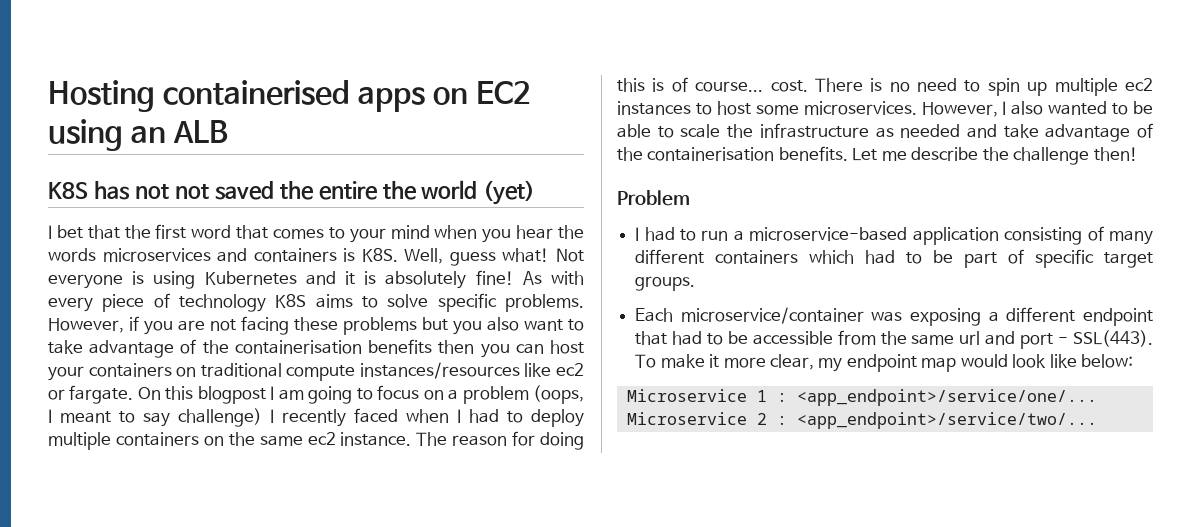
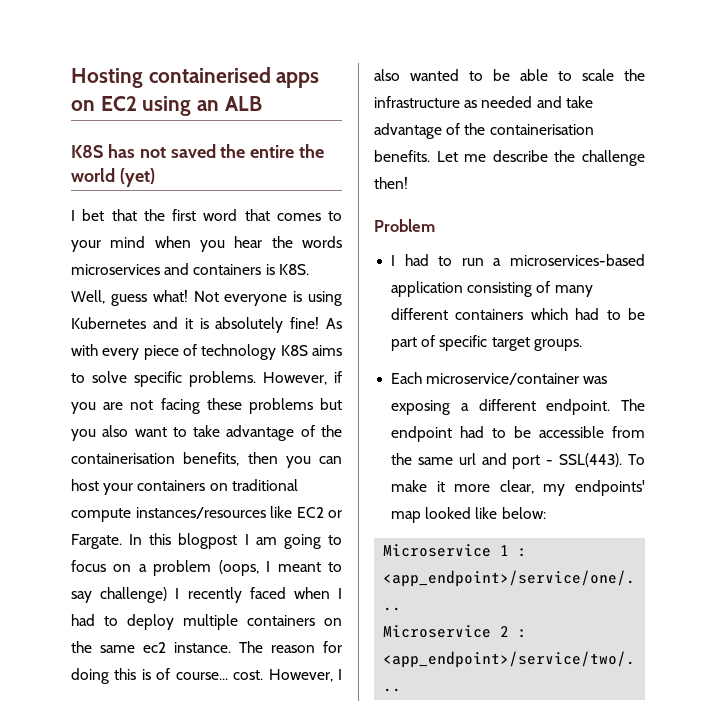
[174,184,209,199] not -> (166, 152) none
[368,339,433,354] benefits -> [183,452,240,466] benefits,
[556,363,584,376] [48,385,161,404] ec2 or fargate. On -> [296,507,342,518] [71,534,143,549] EC2 or Fargate. In
[814,78,1154,96] [617,101,917,115] There is no need to spin up multiple ec2 instances to host some microservices. -> (264, 675) none
[749,227,908,241] microservice-based -> [510,254,645,266] microservices-based
[1083,308,1153,326] [635,331,668,345] endpoint that -> [546,399,645,415] [391,426,453,442] endpoint. The endpoint
[846,354,1047,372] endpoint map would look -> [575,480,645,496] [391,507,472,523] endpoints' map looked

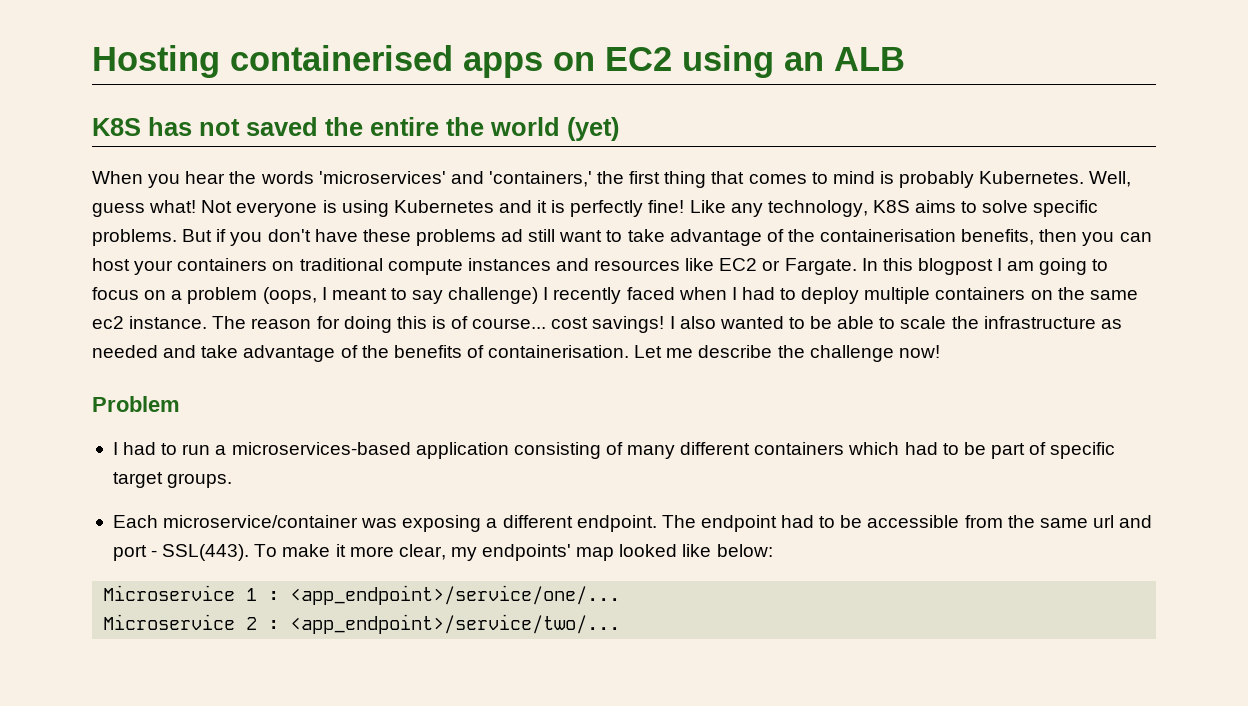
[71,209,342,221] [71,236,342,252] [71,263,309,275] I bet that the first word that comes to your mind when you hear the words microservices and containers is K8S. -> [92,171,1085,188] When you hear the words 'microservices' and 'containers,' the first thing that comes to mind is probably Kubernetes.
[215,317,342,333] [71,344,277,360] absolutely fine! As with every piece of technology -> [570,200,868,217] perfectly fine! Like any technology,
[263,372,327,385] However, -> [182,229,213,242] But
[103,398,342,414] [71,425,129,441] are not facing these problems but you also -> [267,229,556,246] don't have these problems ad still
[135,507,266,519] instances/resources -> [467,258,681,271] instances and resources
[233,669,333,682] cost. However, -> [551,316,665,333] cost savings!
[489,124,594,135] [374,150,430,162] containerisation benefits. -> [393,345,630,358] benefits of containerisation.
[374,177,408,189] then! -> [898,345,940,358] now!

